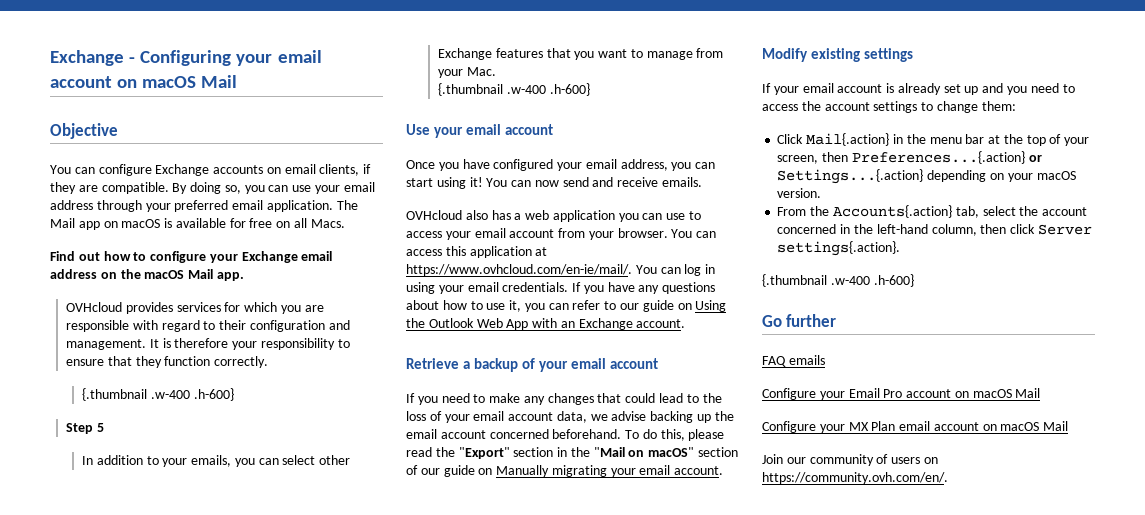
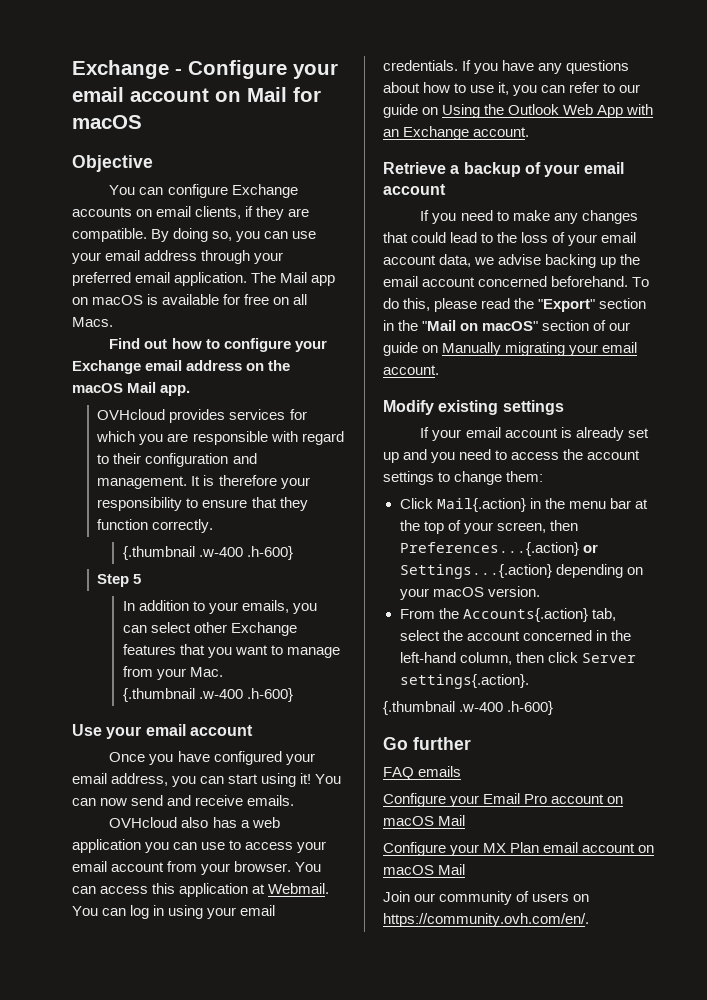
[140,50,232,66] Configuring -> [188,60,287,79] Configure
[142,75,238,88] macOS Mail -> [247,87,321,102] [72,115,142,129] Mail for macOS
[406,264,632,276] https://www.ovhcloud.com/en-ie/mail/. -> [268,883,330,894] Webmail.

